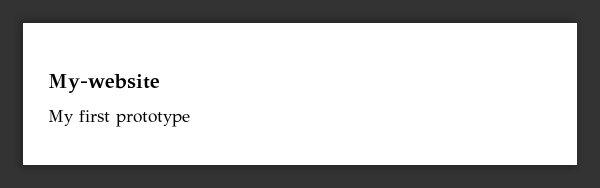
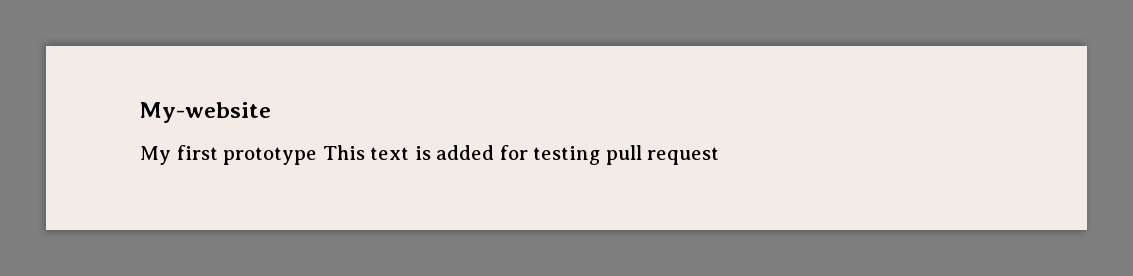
(190, 119) none -> [322,145,720,165] This text is added for testing pull request

